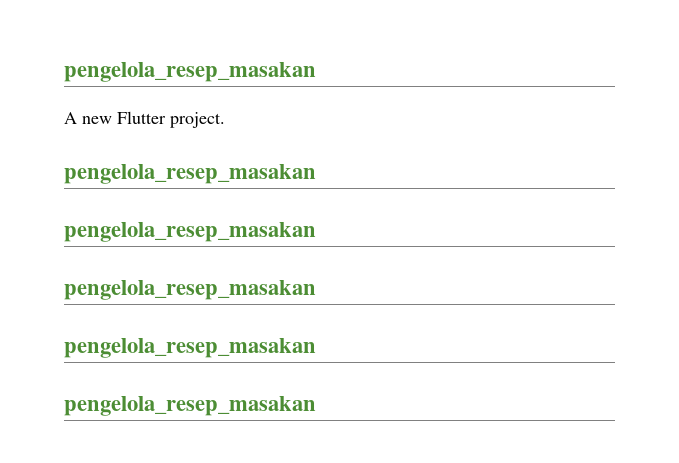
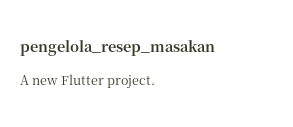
[64,164,316,184] [64,222,316,242] [64,280,316,300] [64,338,316,358] [64,396,316,416] // pengelola_resep_masakan // pengelola_resep_masakan // pengelola_resep_masakan // pengelola_resep_masakan // pengelola_resep_masakan -> (156, 82) none

